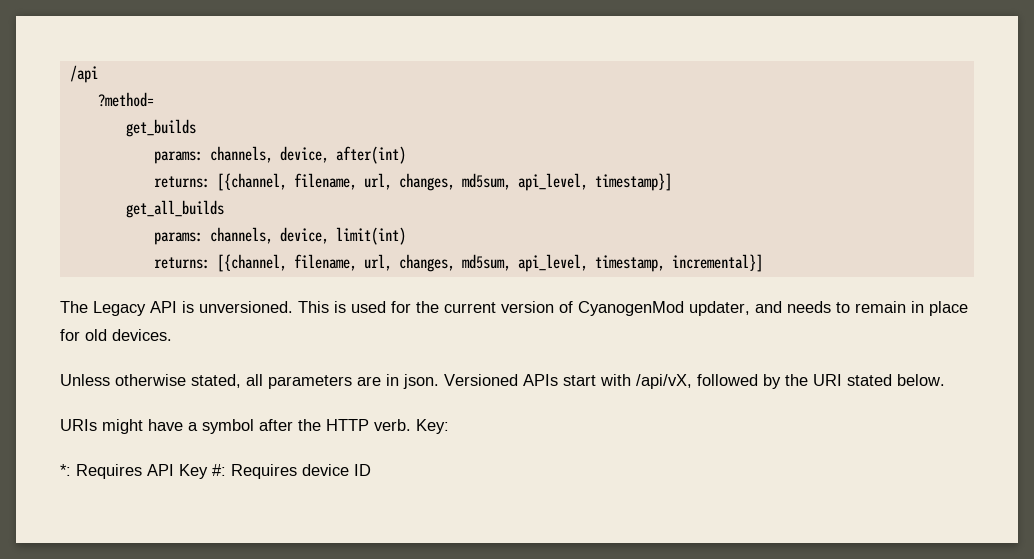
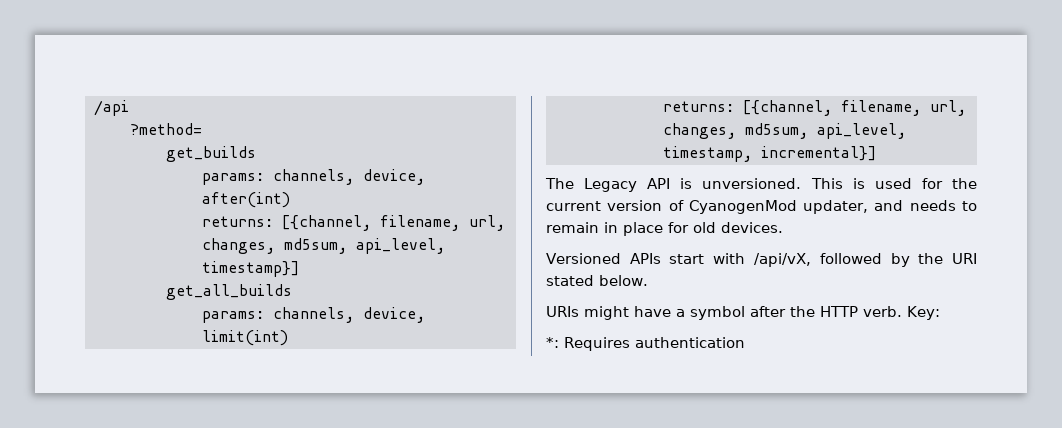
[60,374,439,389] Unless otherwise stated, all parameters are in json. -> (783, 227) none
[147,464,371,479] API Key #: Requires device ID -> [635,337,745,348] authentication

